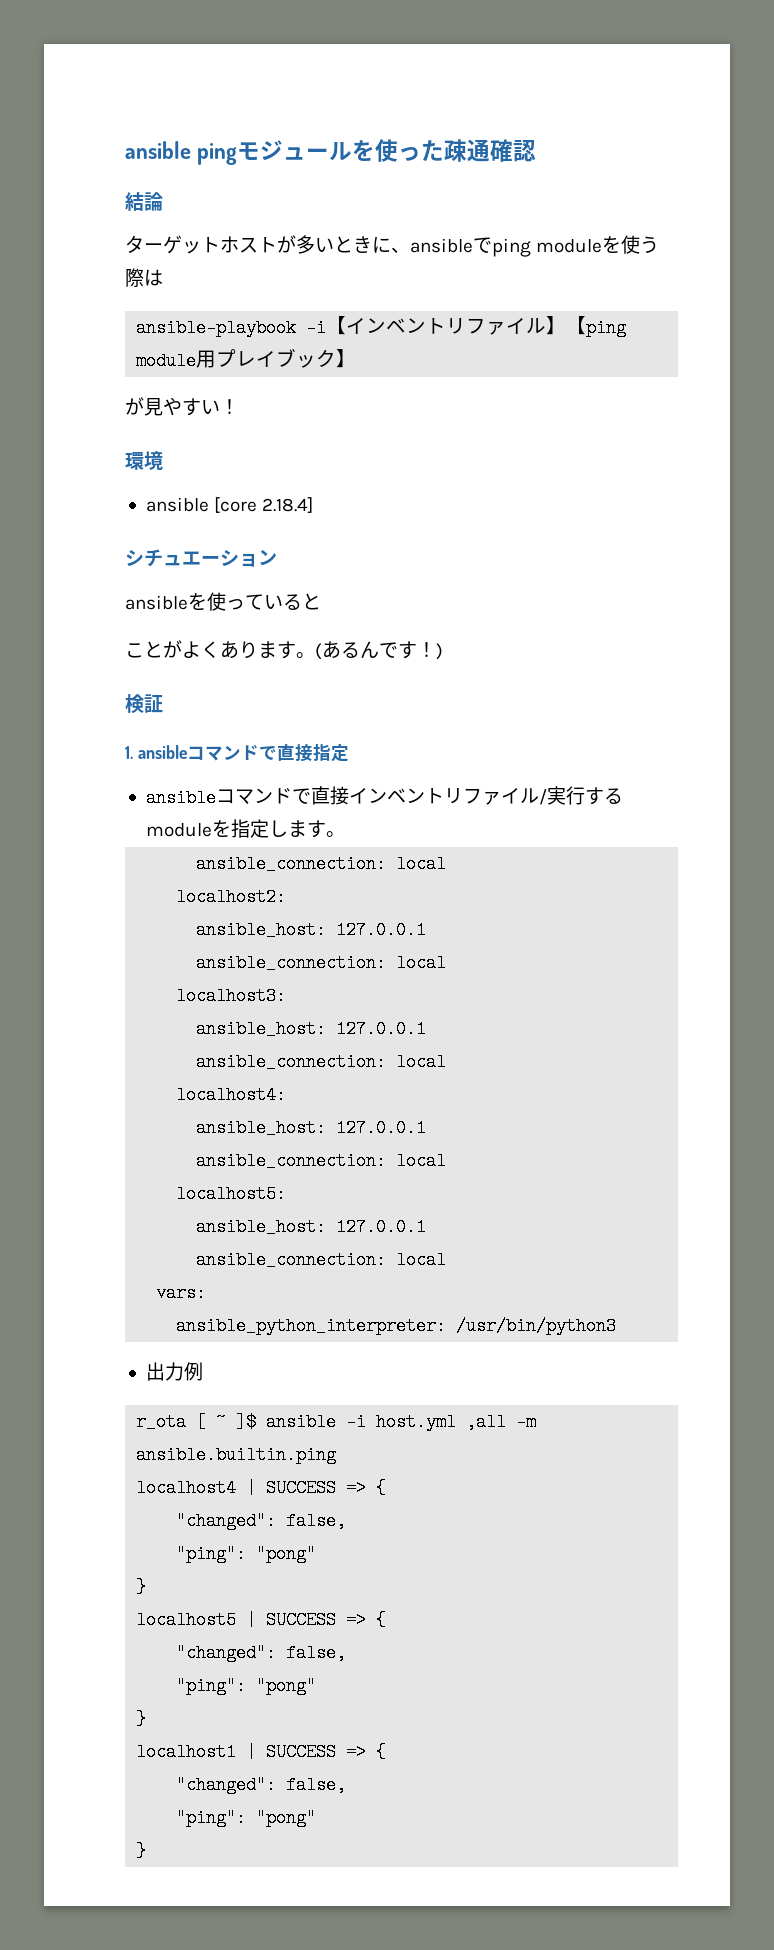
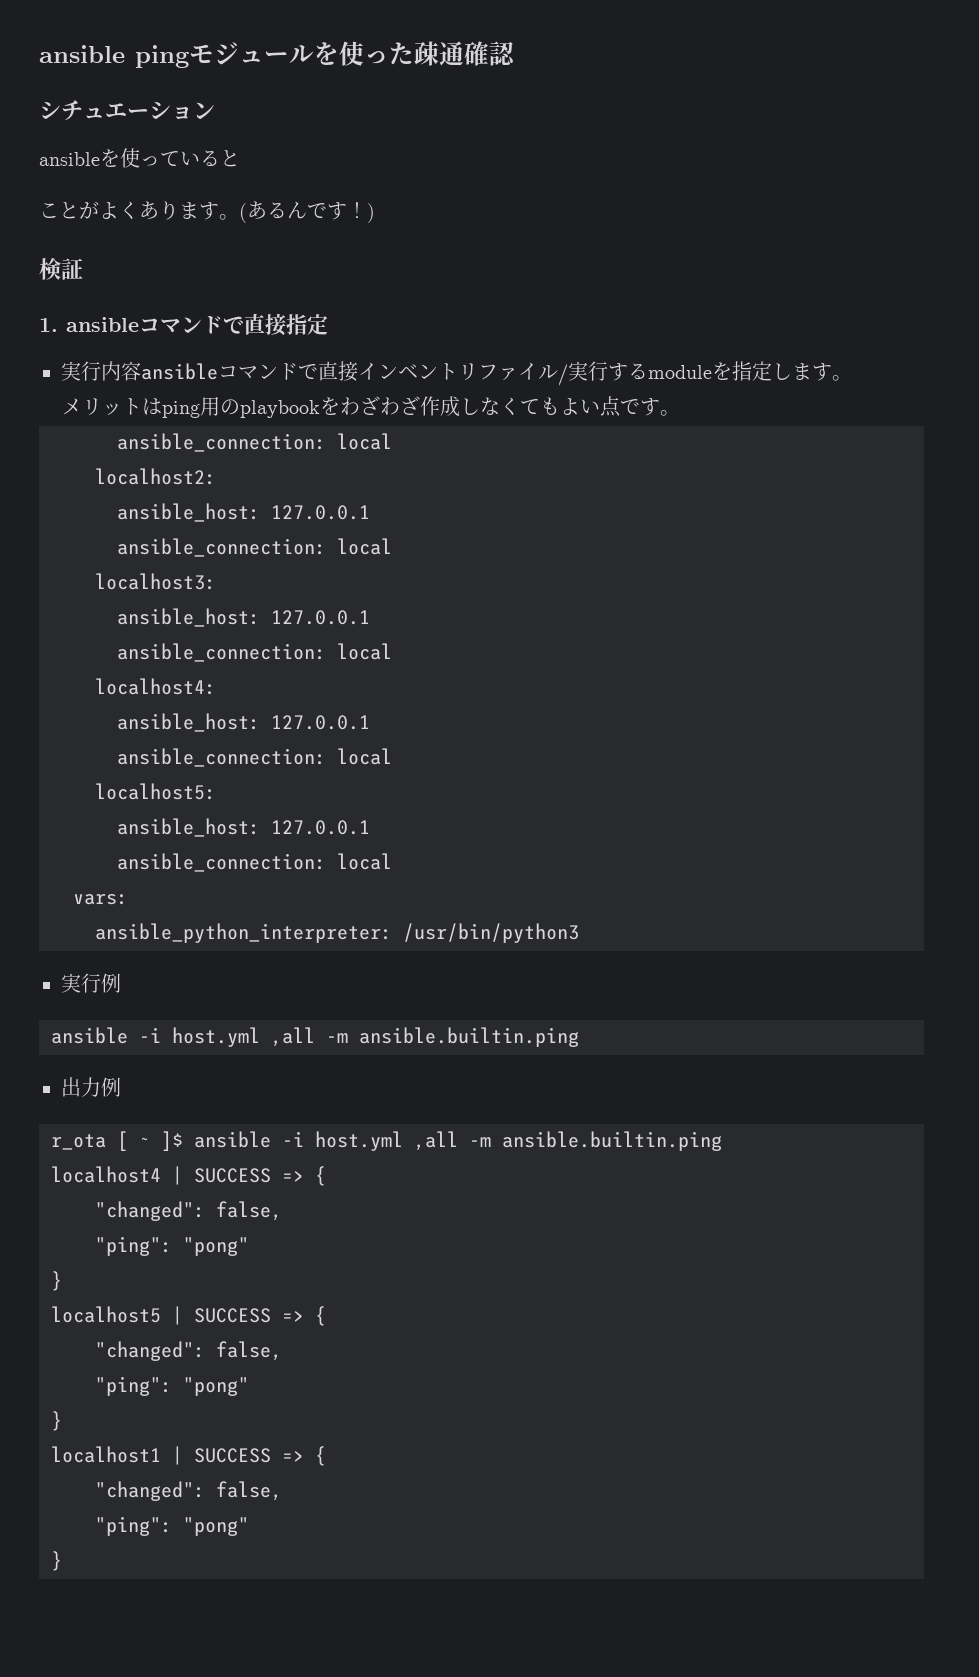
[125,192,163,211] [125,235,660,257] [125,268,163,288] [136,316,627,337] [136,348,357,370] [125,397,239,416] [125,451,163,470] [145,497,314,513] // 結論 // ターゲットホストが多いときに、ansibleでping moduleを使う際は // ansible-playbook -i【インベントリファイル】【ping module用プレイブック】 // が見やすい！ // 環境 // ansible [core 2.18.4] -> (516, 53) none
(349, 753) none -> [61,361,141,381] 実行内容
(345, 834) none -> [62,396,681,418] // メリットはping用のplaybookをわざわざ作成しなくてもよい点です。
(617, 1326) none -> [61,973,121,993] [51,1027,579,1047] // 実行例 // ansible -i host.yml ,all -m ansible.builtin.ping

